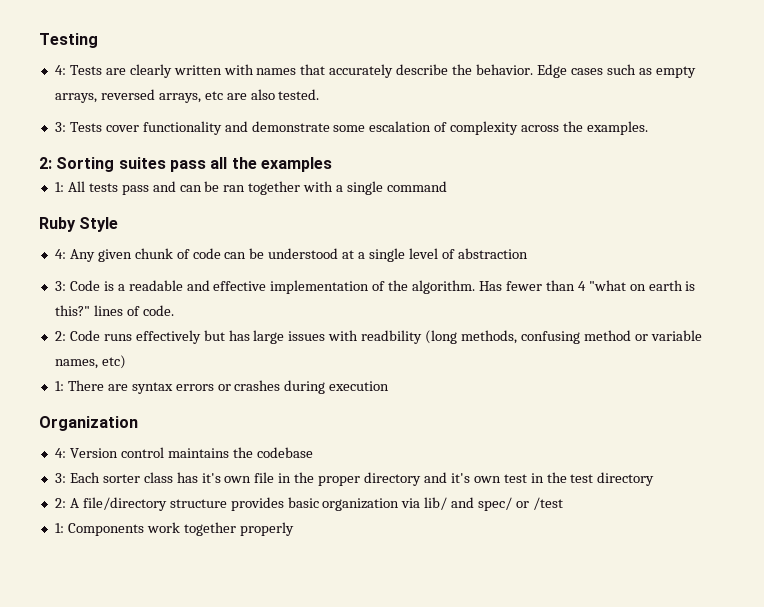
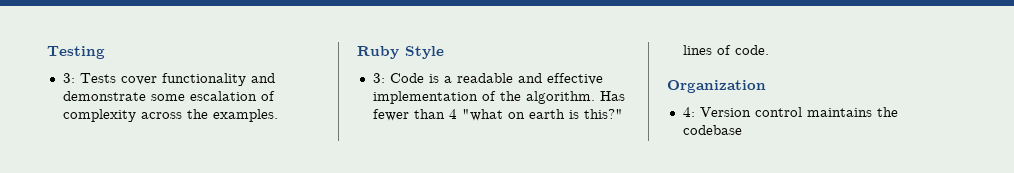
[54,64,696,78] [54,89,320,103] // 4: Tests are clearly written with names that accurately describe the behavior. Edge cases such as empty arrays, reversed arrays, etc are also tested. -> (105, 52) none
[39,157,332,172] [54,181,447,195] [39,217,119,232] [54,248,528,262] 2: Sorting suites pass all the examples // 1: All tests pass and can be ran together with a single command // Ruby Style // 4: Any given chunk of code can be understood at a single level of abstraction -> [357,46,444,59] Ruby Style
[54,330,702,344] [54,355,126,369] [54,380,390,394] // 2: Code runs effectively but has large issues with readbility (long methods, confusing method or variable names, etc) // 1: There are syntax errors or crashes during execution -> (769, 50) none
[54,472,655,486] [54,497,563,511] [54,522,294,536] // 3: Each sorter class has it's own file in the proper directory and it's own test in the test directory // 2: A file/directory structure provides basic organization via lib/ and spec/ or /test // 1: Components work together properly -> (742, 130) none

